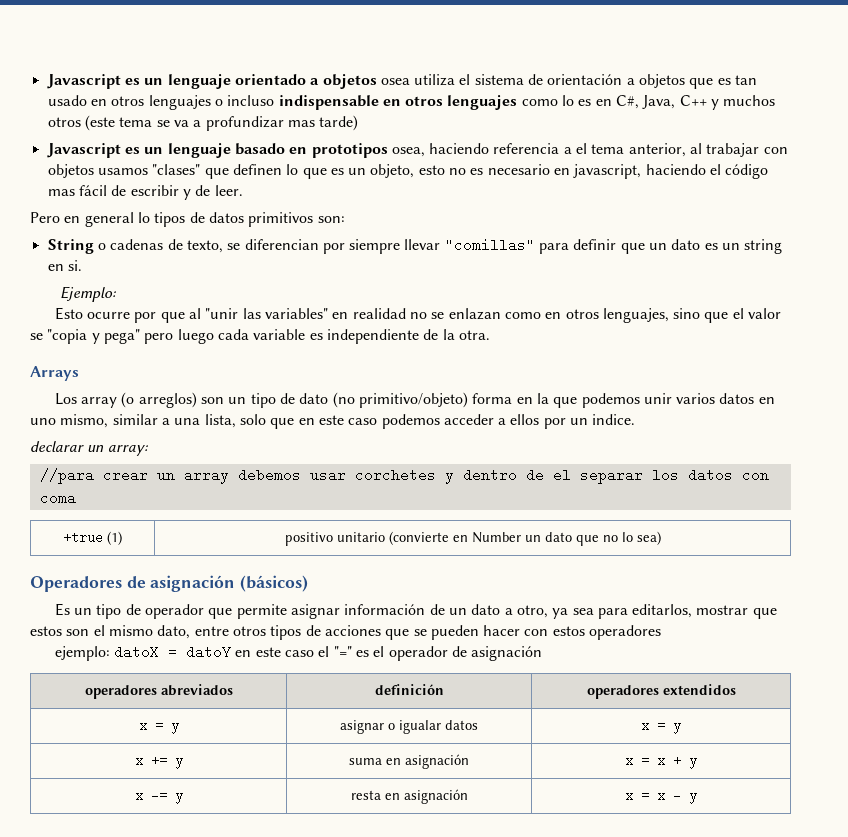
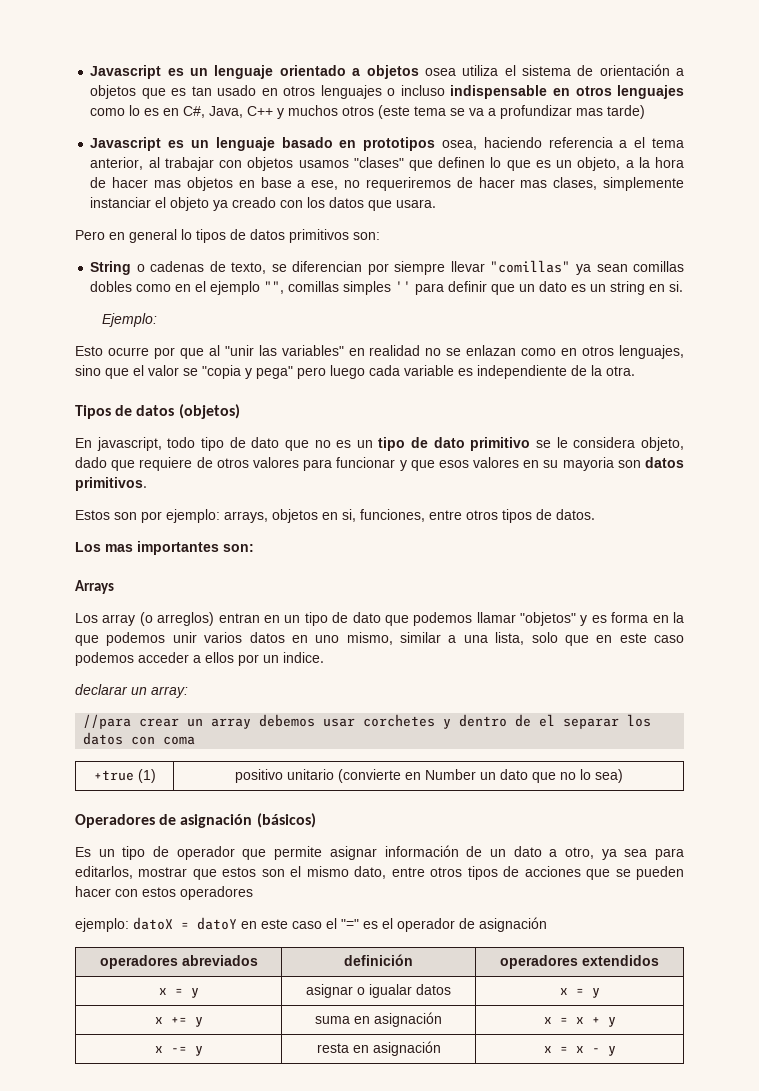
[418,164,769,179] [47,185,243,200] esto no es necesario en javascript, haciendo el código mas fácil de escribir y de leer. -> [625,157,685,168] [90,177,684,191] [90,197,437,211] a la hora de hacer mas objetos en base a ese, no requeriremos de hacer mas clases, simplemente instanciar el objeto ya creado con los datos que usara.
(535, 245) none -> [575,261,684,275] [90,281,412,295] ya sean comillas dobles como en el ejemplo "", comillas simples ''
(490, 335) none -> [75,404,240,419] [75,437,684,451] [75,457,684,471] [75,477,147,491] [75,509,595,523] [75,541,254,555] // Tipos de datos (objetos) // En javascript, todo tipo de dato que no es un tipo de dato primitivo se le considera objeto, dado que requiere de otros valores para funcionar y que esos valores en su mayoria son datos primitivos. // Estos son por ejemplo: arrays, objetos en si, funciones, entre otros tipos de datos. // Los mas importantes son:
[200,392,468,408] son un tipo de dato (no primitivo/objeto) -> [218,612,607,626] entran en un tipo de dato que podemos llamar "objetos" y es

